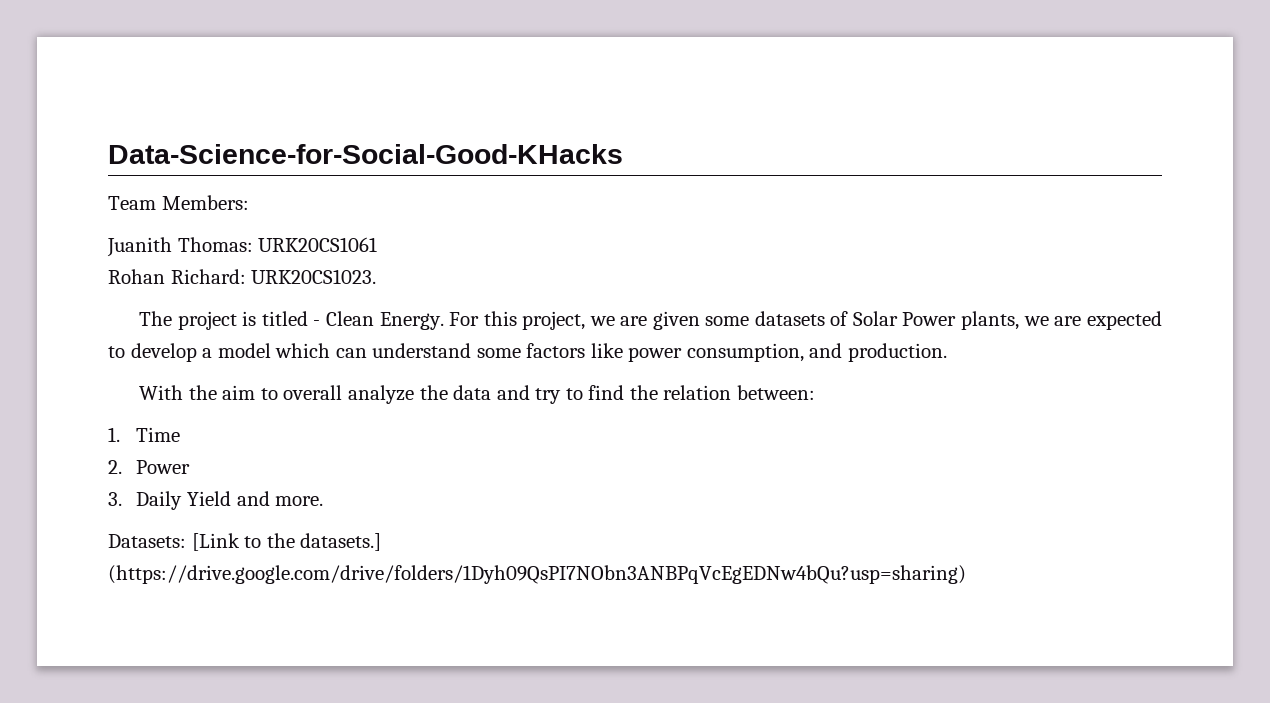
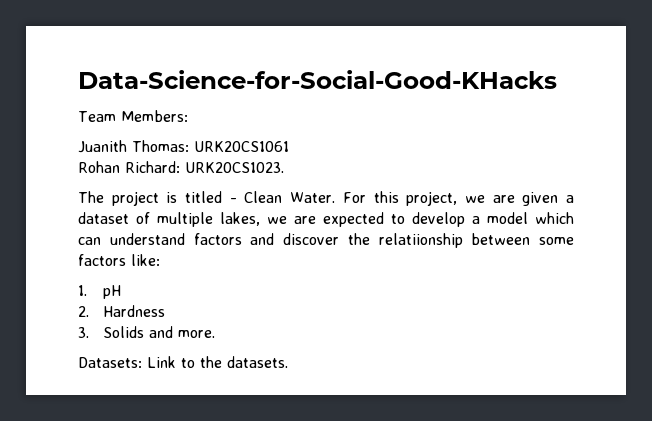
[379,312,444,330] Energy. -> [290,192,336,203] Water.
[705,311,1019,330] some datasets of Solar Power plants, -> [565,195,574,203] [78,212,260,227] a dataset of multiple lakes,
[476,343,947,362] [139,385,815,404] some factors like power consumption, and production. // With the aim to overall analyze the data and try to find the relation between: -> [193,233,574,248] [78,254,160,266] factors and discover the relatiionship between some factors like:
[136,427,181,442] Time -> [103,285,122,299] pH
[136,460,191,474] Power -> [103,305,166,317] Hardness
[136,491,232,510] Daily Yield -> [103,326,145,338] Solids
[191,533,240,551] [Link -> [147,356,176,368] Link
[300,533,382,551] [108,565,966,584] datasets.] (https://drive.google.com/drive/folders/1Dyh09QsPI7NObn3ANBPqVcEgEDNw4bQu?usp=sharing) -> [227,356,288,368] datasets.

